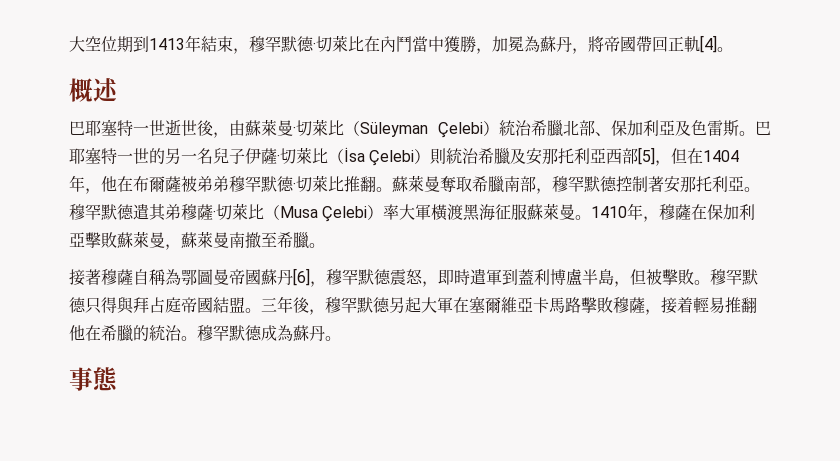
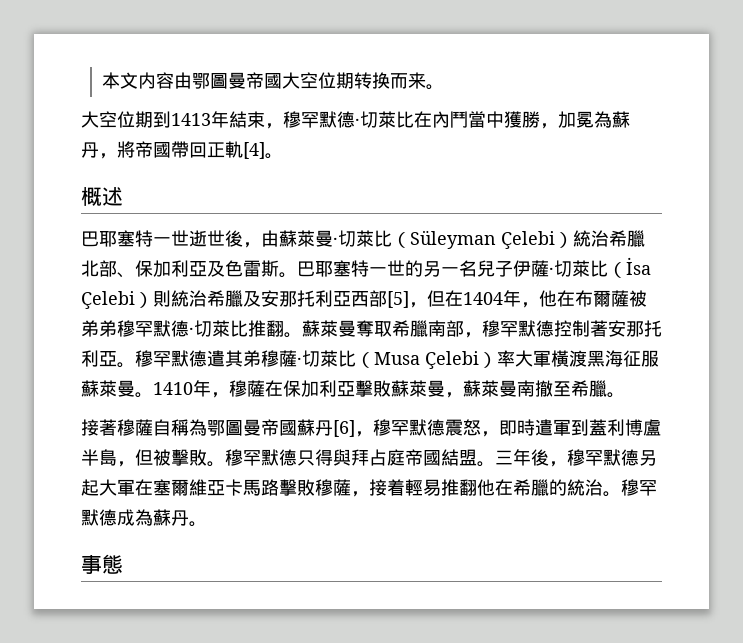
(69, 44) none -> [102,72,445,90] 本文内容由鄂圖曼帝國大空位期转换而来。 //

